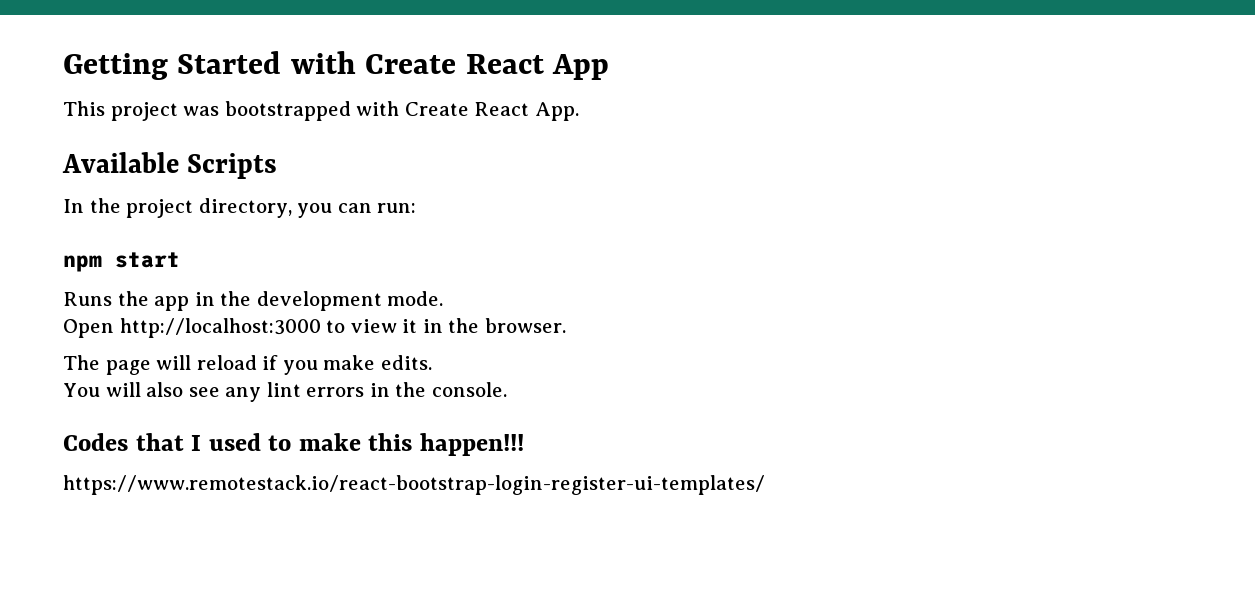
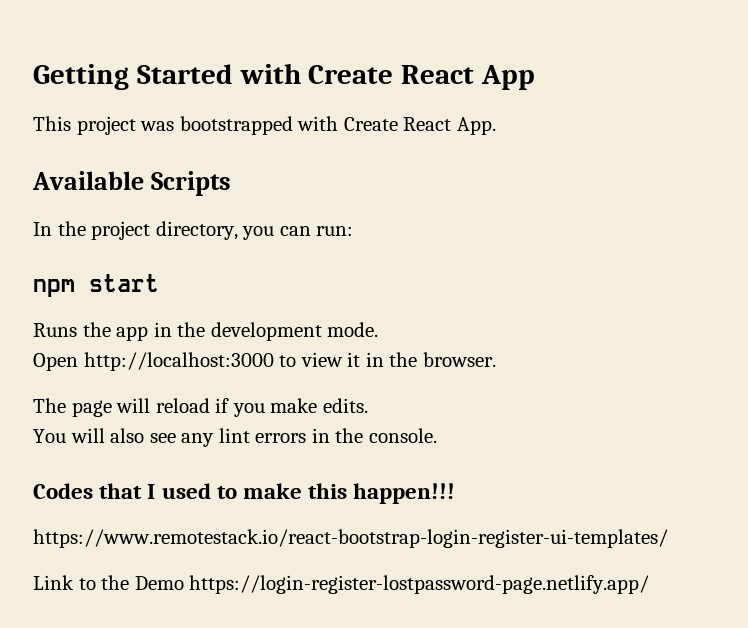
(765, 485) none -> [33,575,650,594] // Link to the Demo https://login-register-lostpassword-page.netlify.app/

